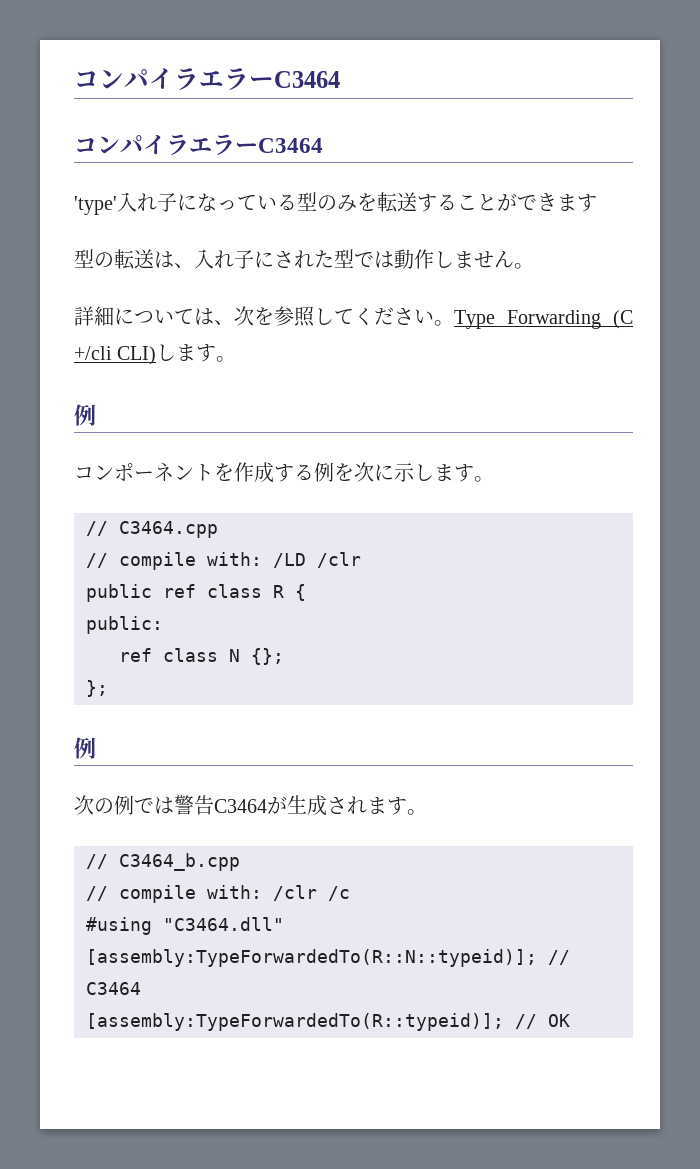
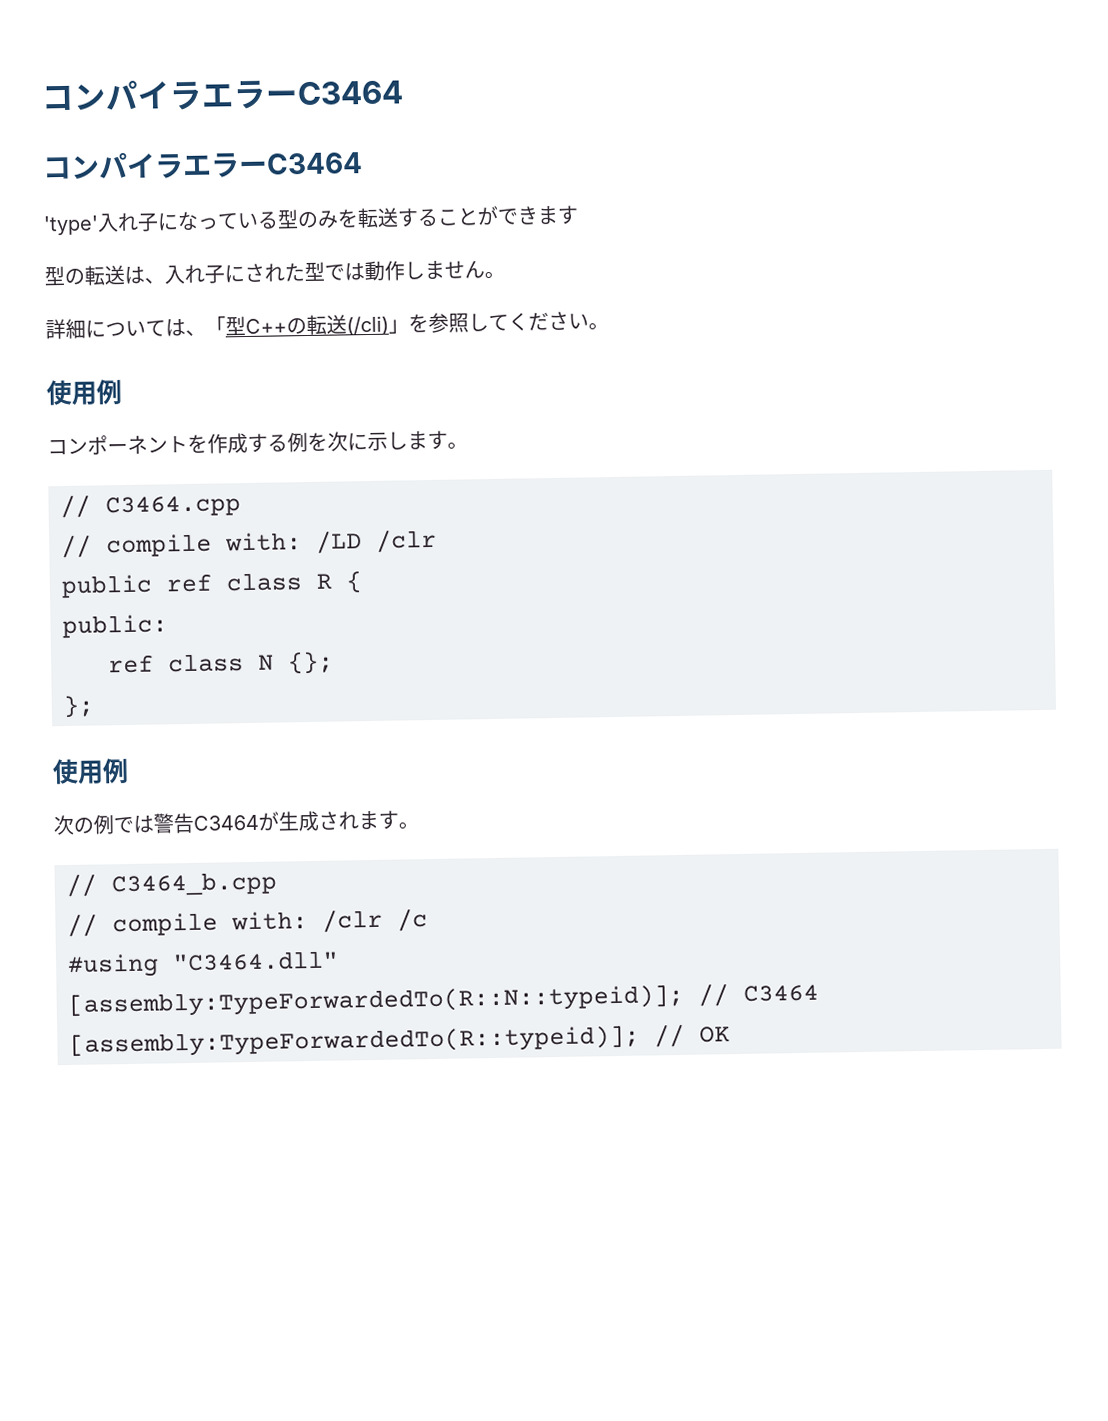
[234,306,254,326] 次 -> [205,314,409,336] 「型C++の転送(/cli)」
[454,310,633,329] [74,344,237,365] Type Forwarding (C +/cli CLI)します。 // -> [46,379,97,406] // 使用
(108, 688) none -> [52,758,104,785] 使用

